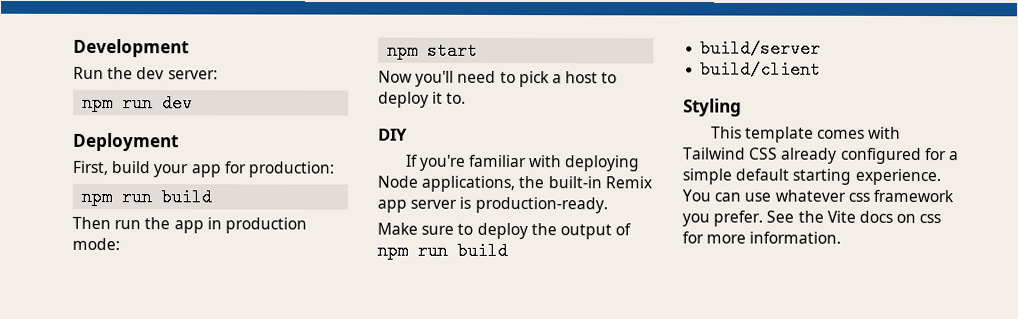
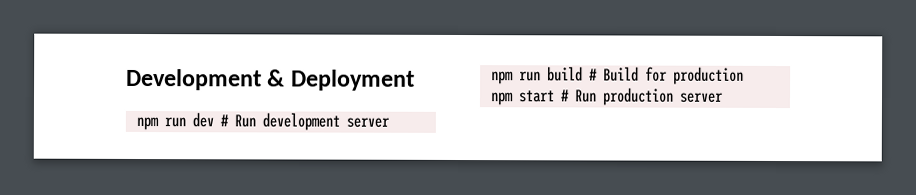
[73,66,218,80] // Run the dev server: -> [267,69,415,91] & Deployment
[73,132,179,152] [72,160,334,178] [81,187,213,207] [72,216,307,234] [72,237,120,251] // Deployment // First, build your app for production: // npm run build // Then run the app in production mode: -> [219,112,390,131] [490,66,744,85] # Run development server // npm run build # Build for production
[378,70,618,88] [378,91,467,108] [378,128,408,141] [404,154,641,172] [377,175,652,193] [377,196,608,214] [377,222,632,240] [377,241,508,260] [700,39,822,58] [700,60,822,79] [683,98,742,117] [710,126,902,143] [683,147,959,165] [682,168,941,186] [682,189,954,203] [682,210,942,227] [682,231,842,244] // Now you'll need to pick a host to deploy it to. // DIY // If you're familiar with deploying Node applications, the built-in Remix app server is production-ready. // Make sure to deploy the output of npm run build // build/server // build/client // Styling // This template comes with Tailwind CSS already configured for a simple default starting experience. You can use whatever css framework you prefer. See the Vite docs on css for more information. -> [559,87,724,106] # Run production server

